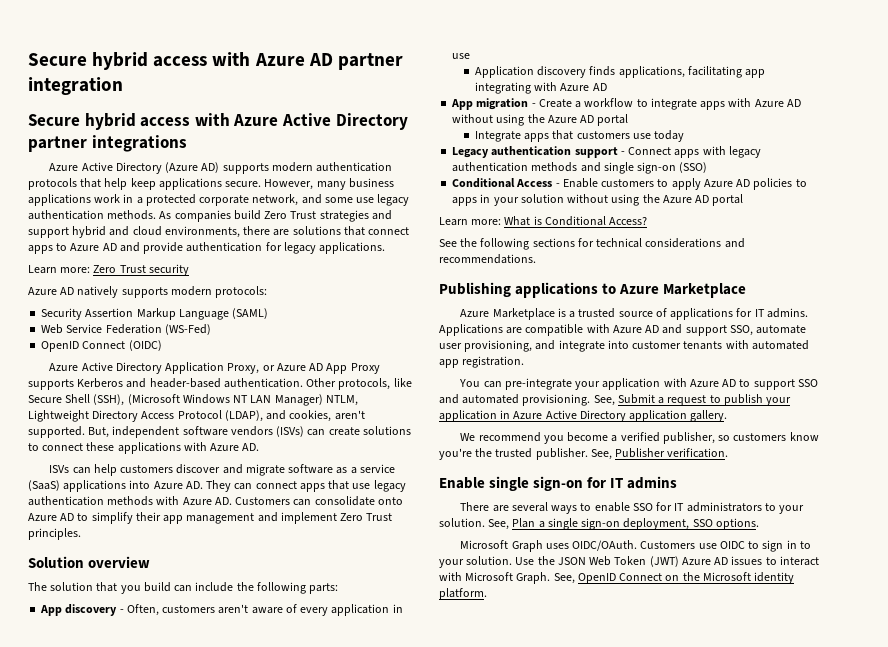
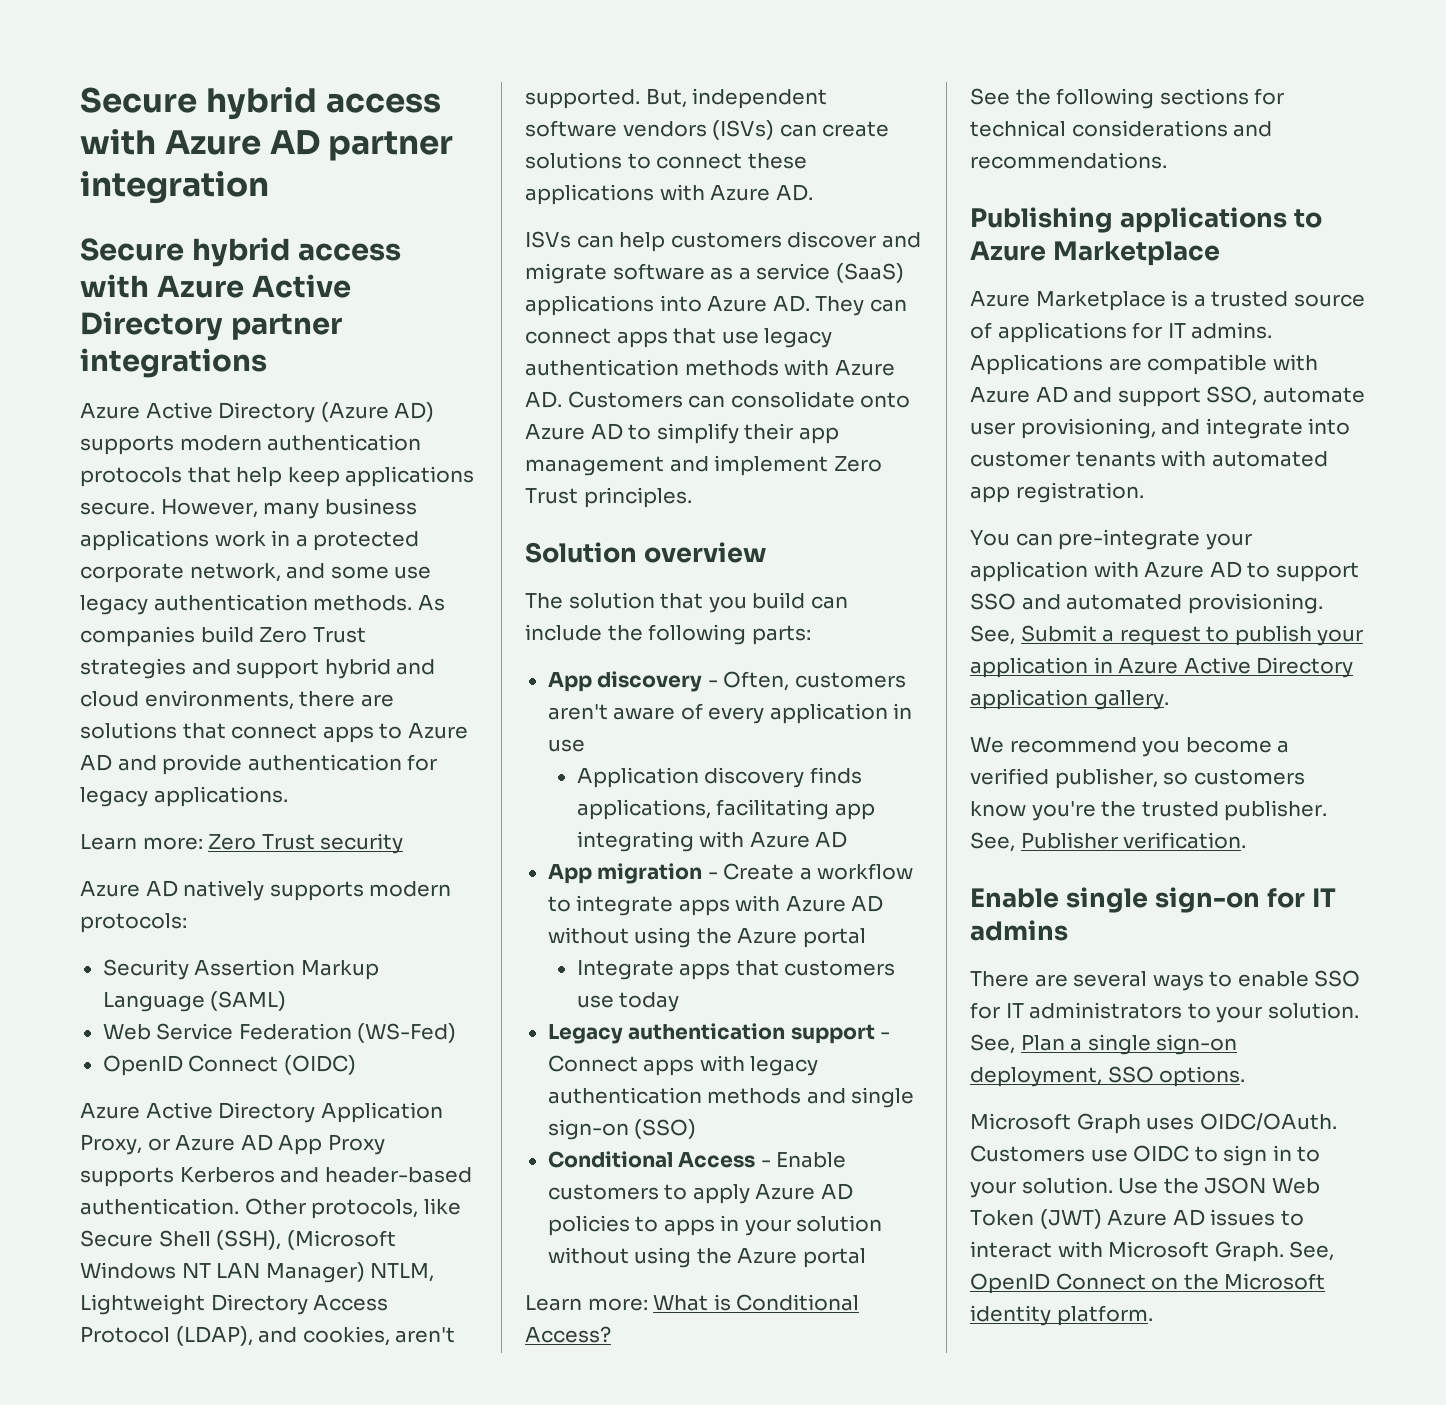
[580,115,595,123] AD -> (798, 936) none
[695,195,710,203] AD -> (798, 1256) none

